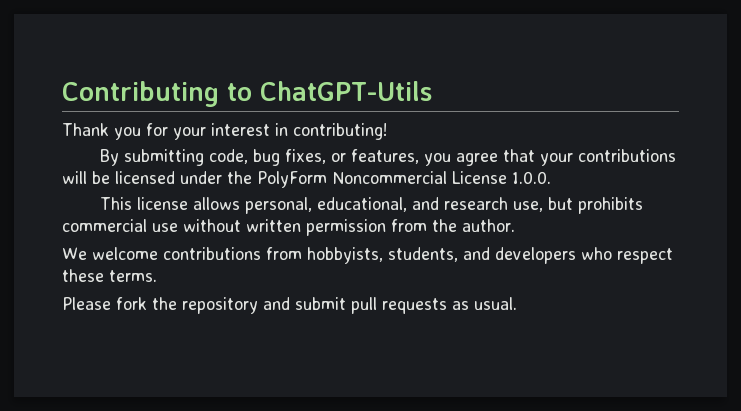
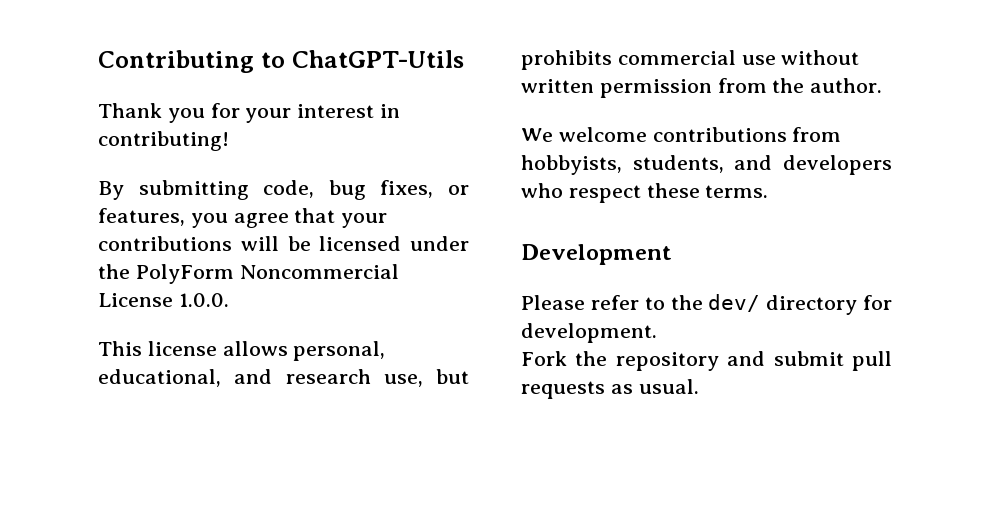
(157, 276) none -> [521,244,672,265] // Development
[116,297,147,310] fork -> [590,294,892,315] [521,323,657,343] [521,351,567,366] refer to the dev/ directory for development. // Fork

